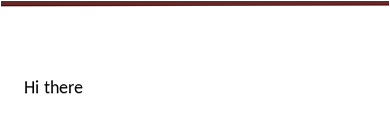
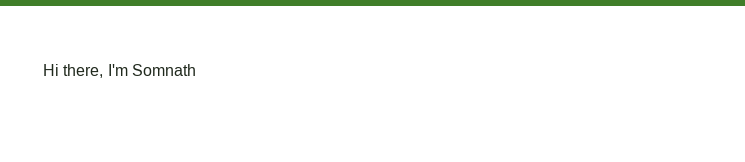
[43,80,84,94] there -> [63,64,196,78] there, I'm Somnath

